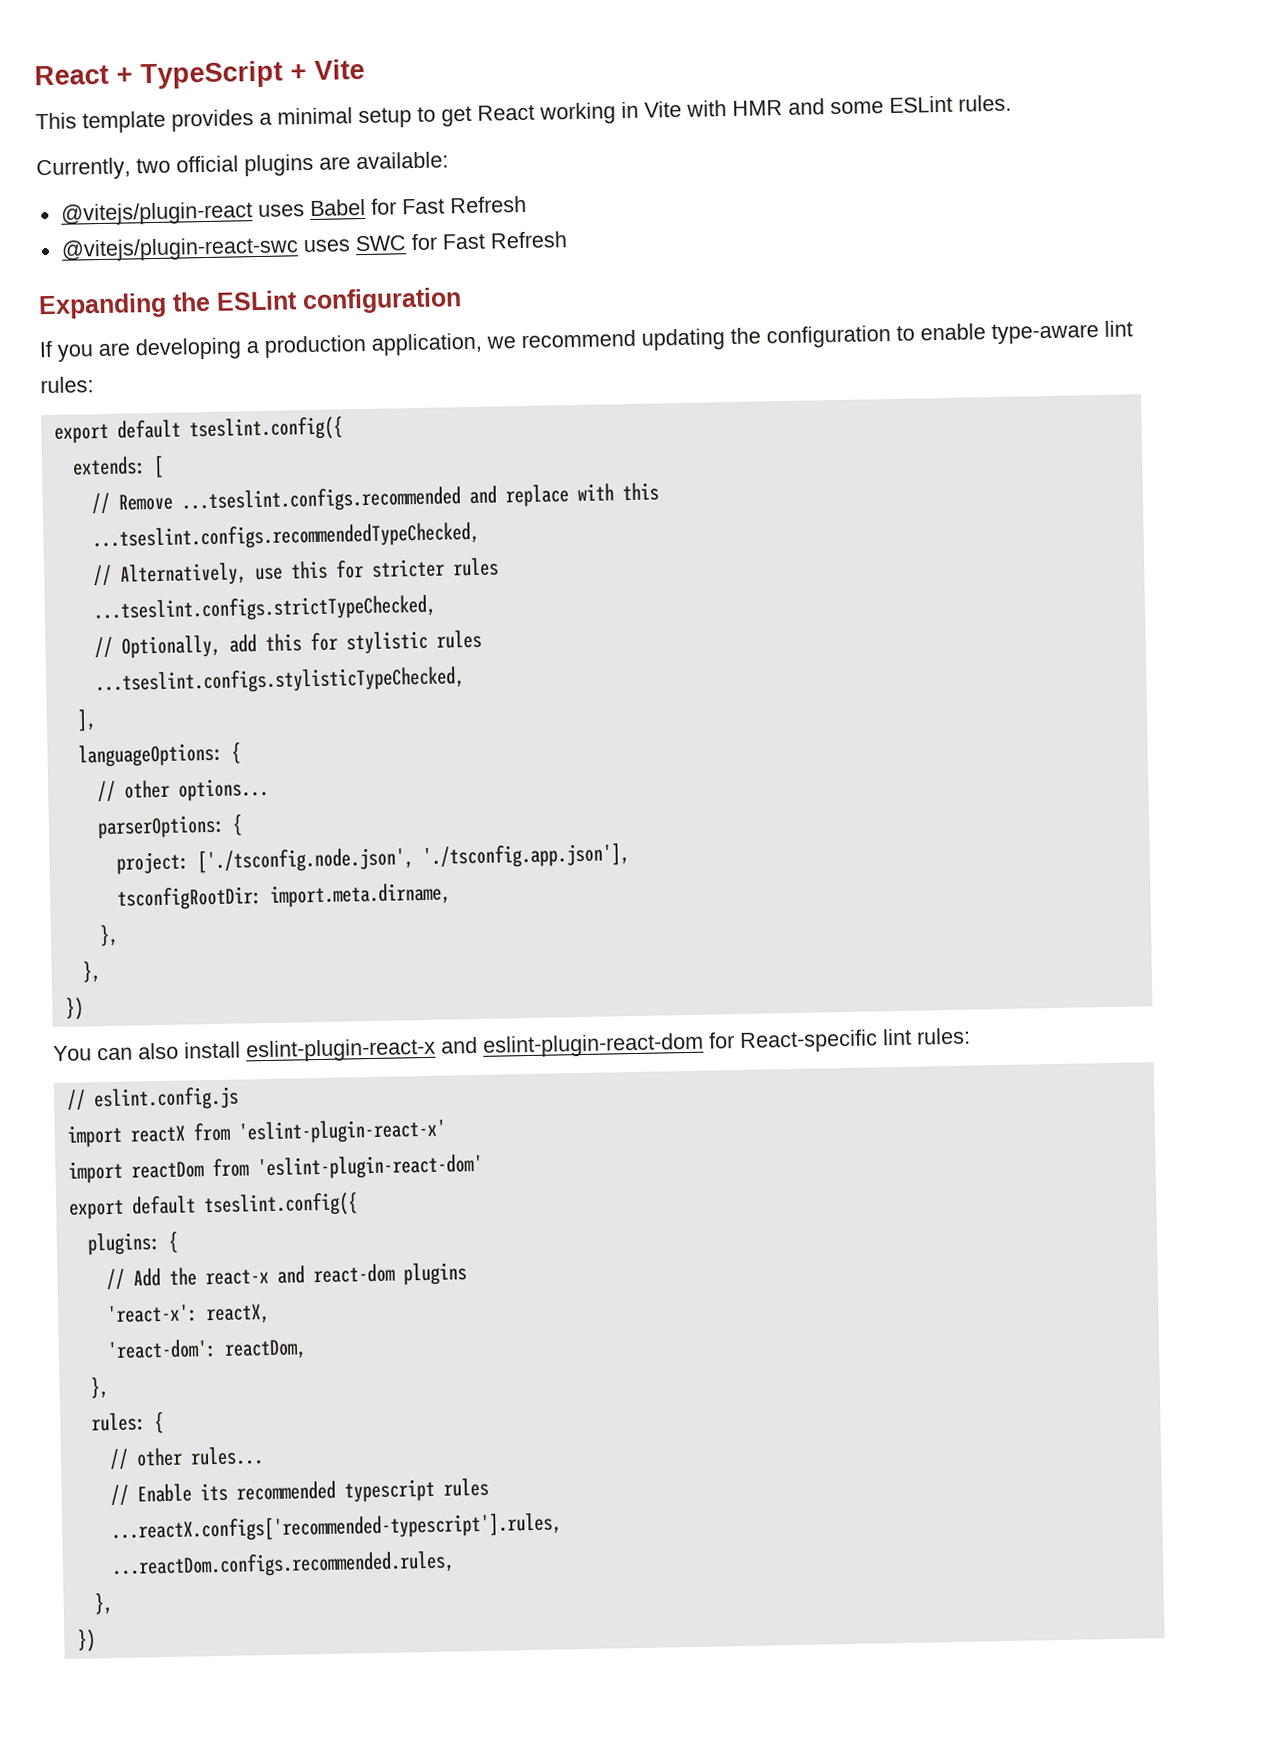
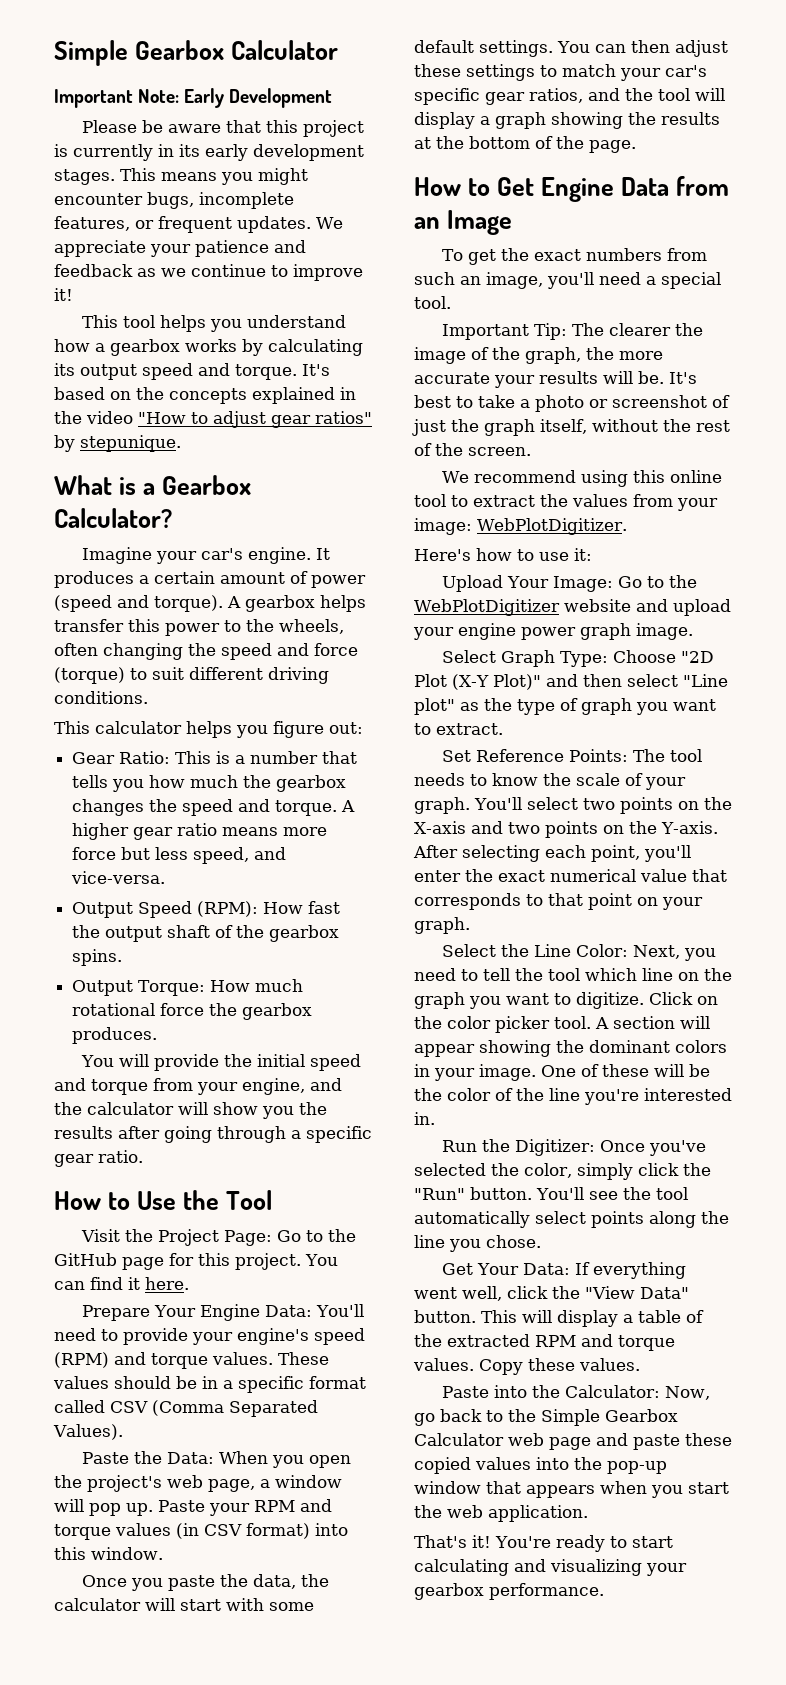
[34,58,365,90] [35,94,1012,134] [36,151,449,181] [60,195,527,226] [60,231,567,262] [38,287,462,320] [39,320,1133,362] [40,376,94,394] [53,415,343,444] [71,455,164,479] [90,482,659,514] [91,521,480,552] [91,557,499,587] [92,594,437,624] [93,629,482,659] [94,666,465,696] [76,709,97,732] [77,741,241,768] [96,777,269,802] [96,813,243,840] [115,843,630,875] [116,882,451,911] [98,923,119,947] [81,960,101,983] [64,996,84,1020] [53,1027,971,1063] [65,1086,239,1112] [66,1118,446,1148] [67,1153,483,1184] [68,1191,358,1220] [86,1230,179,1256] [105,1262,467,1290] [106,1304,270,1325] [106,1339,307,1360] [89,1376,109,1399] [90,1411,164,1434] [108,1446,264,1470] [109,1477,489,1506] [110,1512,562,1544] [110,1550,455,1580] [93,1592,113,1615] [76,1628,96,1652] React + TypeScript + Vite // This template provides a minimal setup to get React working in Vite with HMR and some ESLint rules. // Currently, two official plugins are available: // @vitejs/plugin-react uses Babel for Fast Refresh // @vitejs/plugin-react-swc uses SWC for Fast Refresh // Expanding the ESLint configuration // If you are developing a production application, we recommend updating the configuration to enable type-aware lint rules: // export default tseslint.config({ // extends: [ // // Remove ...tseslint.configs.recommended and replace with this // ...tseslint.configs.recommendedTypeChecked, // // Alternatively, use this for stricter rules // ...tseslint.configs.strictTypeChecked, // // Optionally, add this for stylistic rules // ...tseslint.configs.stylisticTypeChecked, // ], // languageOptions: { // // other options... // parserOptions: { // project: ['./tsconfig.node.json', './tsconfig.app.json'], // tsconfigRootDir: import.meta.dirname, // }, // }, // }) // You can also install eslint-plugin-react-x and eslint-plugin-react-dom for React-specific lint rules: // // eslint.config.js // import reactX from 'eslint-plugin-react-x' // import reactDom from 'eslint-plugin-react-dom' // export default tseslint.config({ // plugins: { // // Add the react-x and react-dom plugins // 'react-x': reactX, // 'react-dom': reactDom, // }, // rules: { // // other rules... // // Enable its recommended typescript rules // ...reactX.configs['recommended-typescript'].rules, // ...reactDom.configs.recommended.rules, // }, // }) -> [54,40,339,66] [54,88,333,108] [81,120,364,137] [54,144,364,161] [54,168,308,185] [54,192,294,209] [54,216,343,233] [54,240,306,257] [54,264,363,281] [54,288,73,301] [81,315,346,332] [54,339,363,356] [54,363,330,380] [54,387,356,404] [54,411,372,428] [54,435,181,452] [54,475,252,495] [54,508,172,528] [81,547,330,564] [54,571,366,588] [54,595,366,612] [54,619,344,636] [54,643,358,660] [54,667,329,684] [54,691,148,704] [54,721,363,738] [72,751,358,764] [72,775,347,792] [72,799,356,816] [72,823,328,840] [72,847,287,864] [71,871,166,884] [72,901,341,918] [72,925,340,942] [72,949,123,966] [72,979,304,996] [72,1003,313,1020] [72,1027,158,1044] [80,1054,361,1071] [54,1078,342,1095] [54,1102,327,1119] [54,1126,372,1143] [54,1150,143,1167] [54,1190,273,1210] [80,1229,356,1246] [54,1253,338,1270] [54,1277,189,1290] [81,1304,364,1321] [54,1328,365,1345] [54,1352,329,1369] [53,1376,366,1393] [54,1400,318,1417] [53,1424,123,1440] [81,1451,351,1468] [54,1475,342,1492] [54,1499,332,1516] [54,1523,348,1540] [54,1547,163,1560] [81,1574,329,1591] [54,1598,314,1611] [414,40,728,57] [414,64,707,81] [414,88,725,105] [414,112,720,129] [414,136,636,153] [414,176,730,202] [414,210,513,235] [441,248,707,265] [414,272,721,289] [414,296,451,309] [441,323,703,340] [414,347,663,364] [414,371,697,388] [414,395,730,412] [412,419,730,436] [414,443,531,456] [441,470,722,487] [414,494,718,511] [414,518,627,535] [414,548,592,561] [441,575,697,592] [414,599,731,616] [413,623,693,640] [441,650,714,667] [414,674,728,690] [414,698,716,715] [414,723,503,735] [441,749,702,762] [414,773,686,790] [414,797,732,814] [414,821,718,838] [413,845,691,862] [414,869,727,882] [414,893,703,910] [414,917,470,934] [441,944,716,961] [414,968,732,981] [414,992,718,1009] [414,1016,710,1033] [414,1040,727,1057] [414,1064,710,1081] [414,1088,732,1105] [414,1112,435,1125] [441,1139,706,1156] [414,1163,711,1180] [414,1187,688,1200] [414,1211,729,1228] [414,1235,541,1252] [441,1262,686,1279] [414,1286,689,1301] [414,1310,704,1327] [414,1334,675,1351] [413,1358,640,1375] [441,1385,710,1400] [414,1409,678,1426] [414,1433,732,1450] [414,1457,667,1474] [414,1481,729,1498] [414,1505,588,1522] [414,1535,673,1552] [414,1559,687,1576] [414,1583,604,1600] Simple Gearbox Calculator // Important Note: Early Development // Please be aware that this project is currently in its early development stages. This means you might encounter bugs, incomplete features, or frequent updates. We appreciate your patience and feedback as we continue to improve it! // This tool helps you understand how a gearbox works by calculating its output speed and torque. It's based on the concepts explained in the video "How to adjust gear ratios" by stepunique. // What is a Gearbox Calculator? // Imagine your car's engine. It produces a certain amount of power (speed and torque). A gearbox helps transfer this power to the wheels, often changing the speed and force (torque) to suit different driving conditions. // This calculator helps you figure out: // Gear Ratio: This is a number that tells you how much the gearbox changes the speed and torque. A higher gear ratio means more force but less speed, and vice-versa. // Output Speed (RPM): How fast the output shaft of the gearbox spins. // Output Torque: How much rotational force the gearbox produces. // You will provide the initial speed and torque from your engine, and the calculator will show you the results after going through a specific gear ratio. // How to Use the Tool // Visit the Project Page: Go to the GitHub page for this project. You can find it here. // Prepare Your Engine Data: You'll need to provide your engine's speed (RPM) and torque values. These values should be in a specific format called CSV (Comma Separated Values). // Paste the Data: When you open the project's web page, a window will pop up. Paste your RPM and torque values (in CSV format) into this window. // Once you paste the data, the calculator will start with some default settings. You can then adjust these settings to match your car's specific gear ratios, and the tool will display a graph showing the results at the bottom of the page. // How to Get Engine Data from an Image // To get the exact numbers from such an image, you'll need a special tool. // Important Tip: The clearer the image of the graph, the more accurate your results will be. It's best to take a photo or screenshot of just the graph itself, without the rest of the screen. // We recommend using this online tool to extract the values from your image: WebPlotDigitizer. // Here's how to use it: // Upload Your Image: Go to the WebPlotDigitizer website and upload your engine power graph image. // Select Graph Type: Choose "2D Plot (X-Y Plot)" and then select "Line plot" as the type of graph you want to extract. // Set Reference Points: The tool needs to know the scale of your graph. You'll select two points on the X-axis and two points on the Y-axis. After selecting each point, you'll enter the exact numerical value that corresponds to that point on your graph. // Select the Line Color: Next, you need to tell the tool which line on the graph you want to digitize. Click on the color picker tool. A section will appear showing the dominant colors in your image. One of these will be the color of the line you're interested in. // Run the Digitizer: Once you've selected the color, simply click the "Run" button. You'll see the tool automatically select points along the line you chose. // Get Your Data: If everything went well, click the "View Data" button. This will display a table of the extracted RPM and torque values. Copy these values. // Paste into the Calculator: Now, go back to the Simple Gearbox Calculator web page and paste these copied values into the pop-up window that appears when you start the web application. // That's it! You're ready to start calculating and visualizing your gearbox performance.

